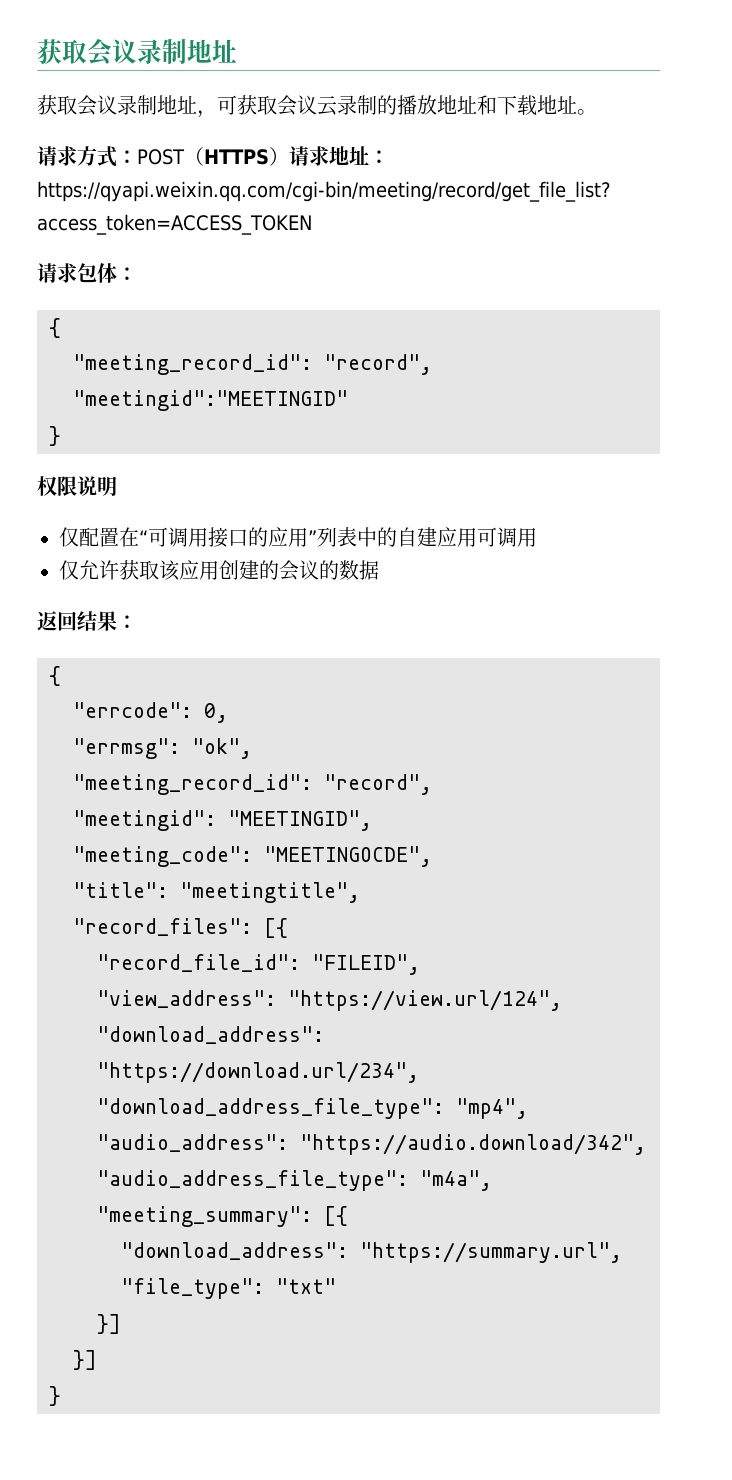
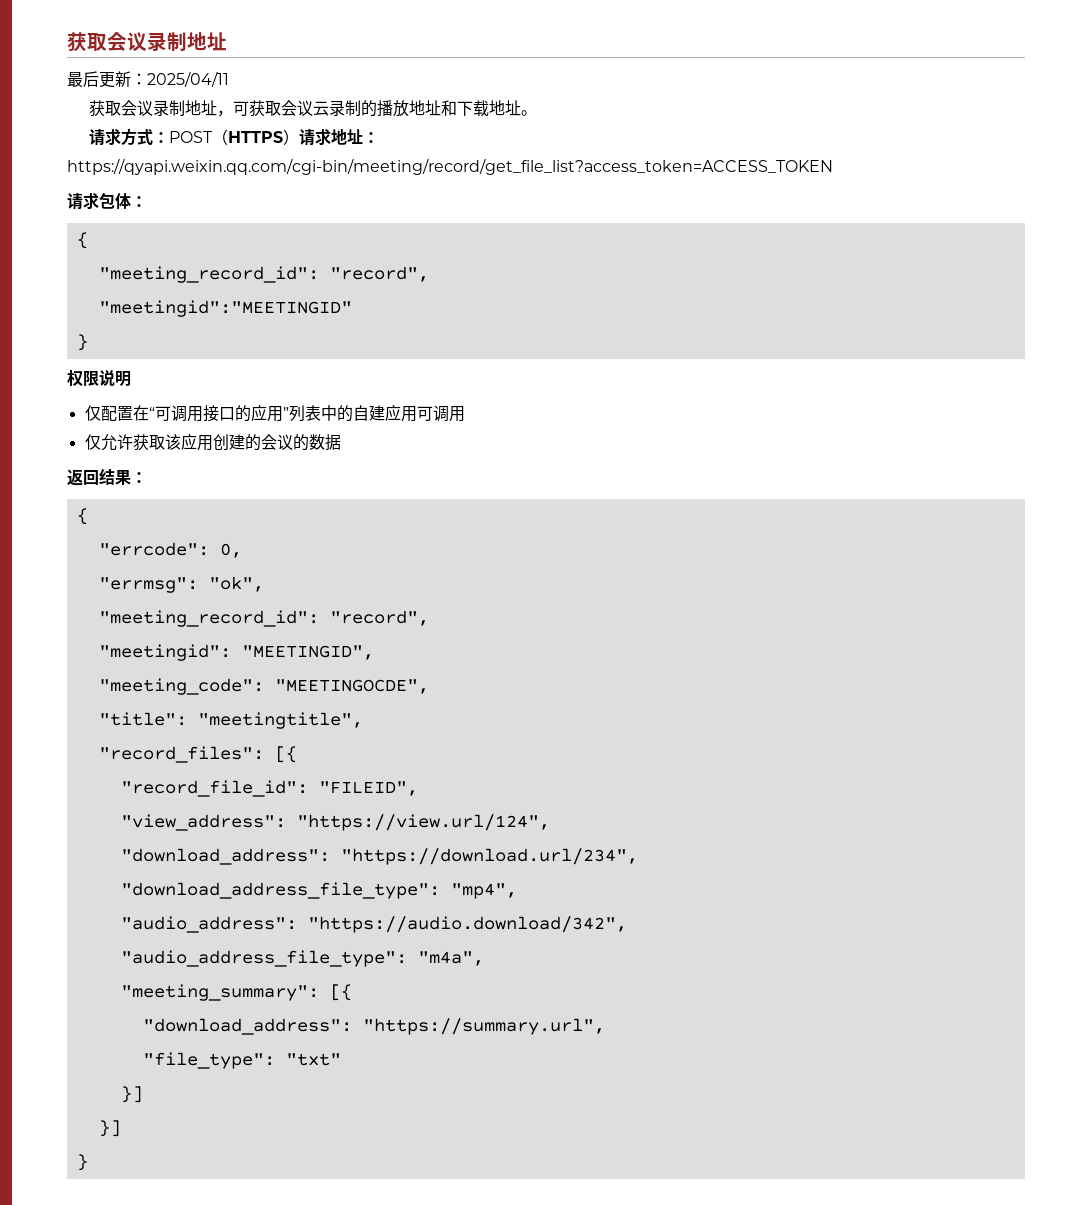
[37,39,237,66] 获取会议录制地址 -> [67,32,227,52] [67,71,229,88] 获取会议录制地址 // 最后更新：2025/04/11

